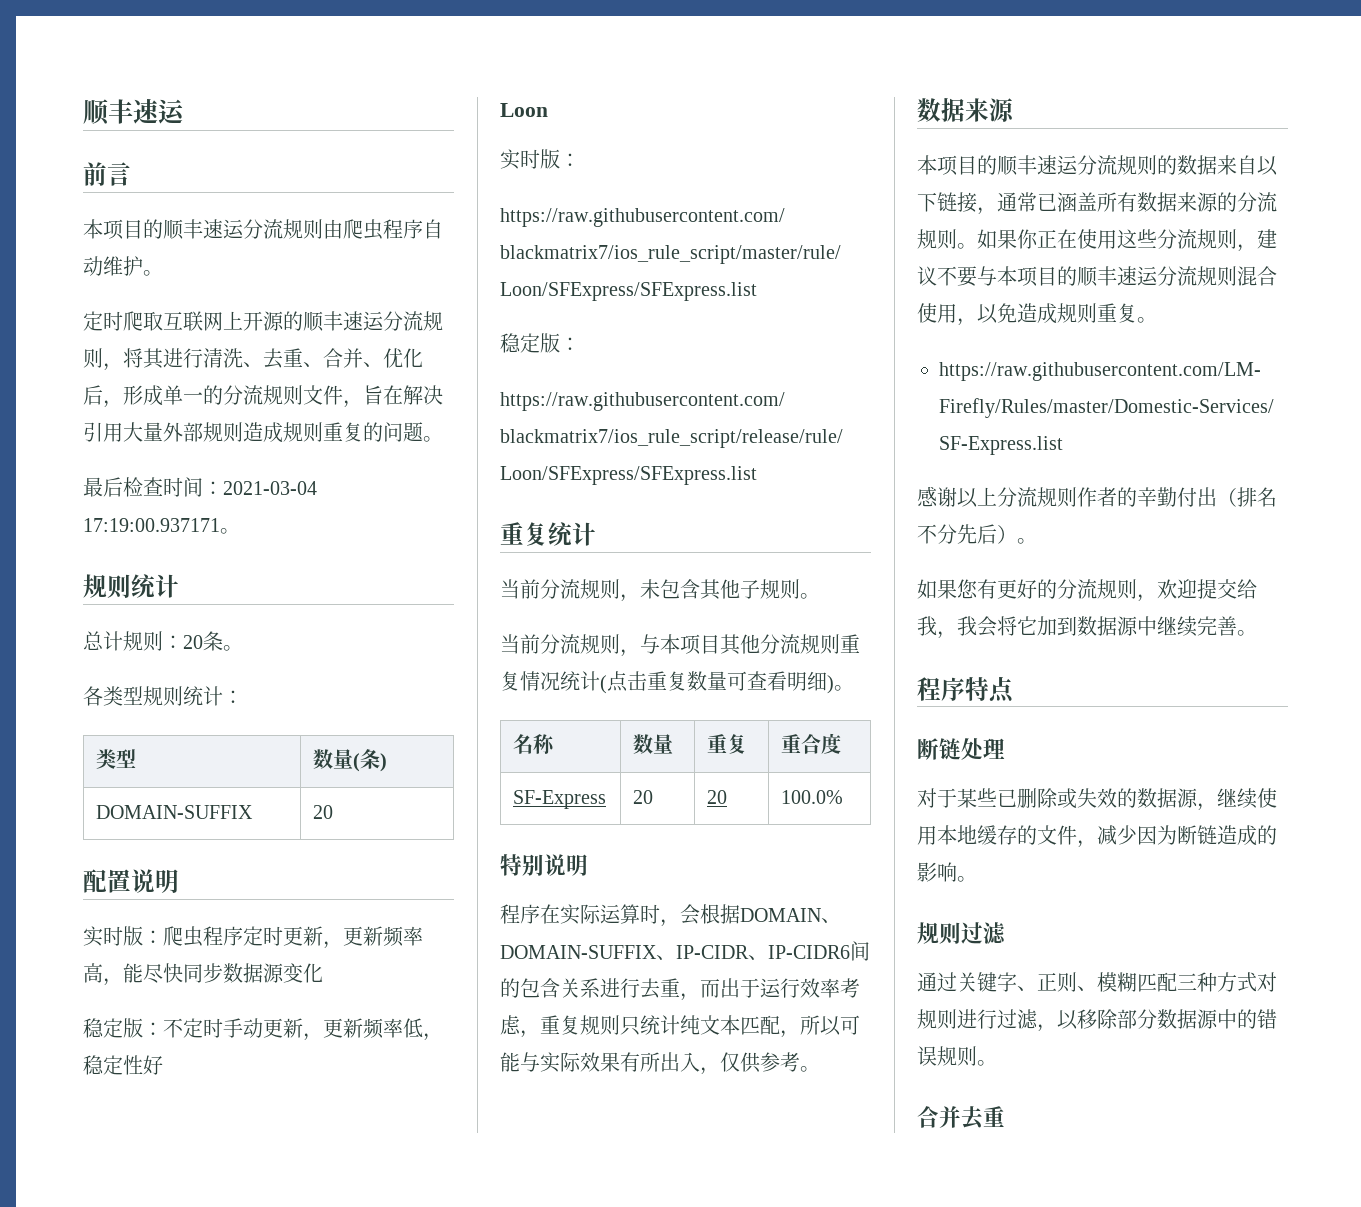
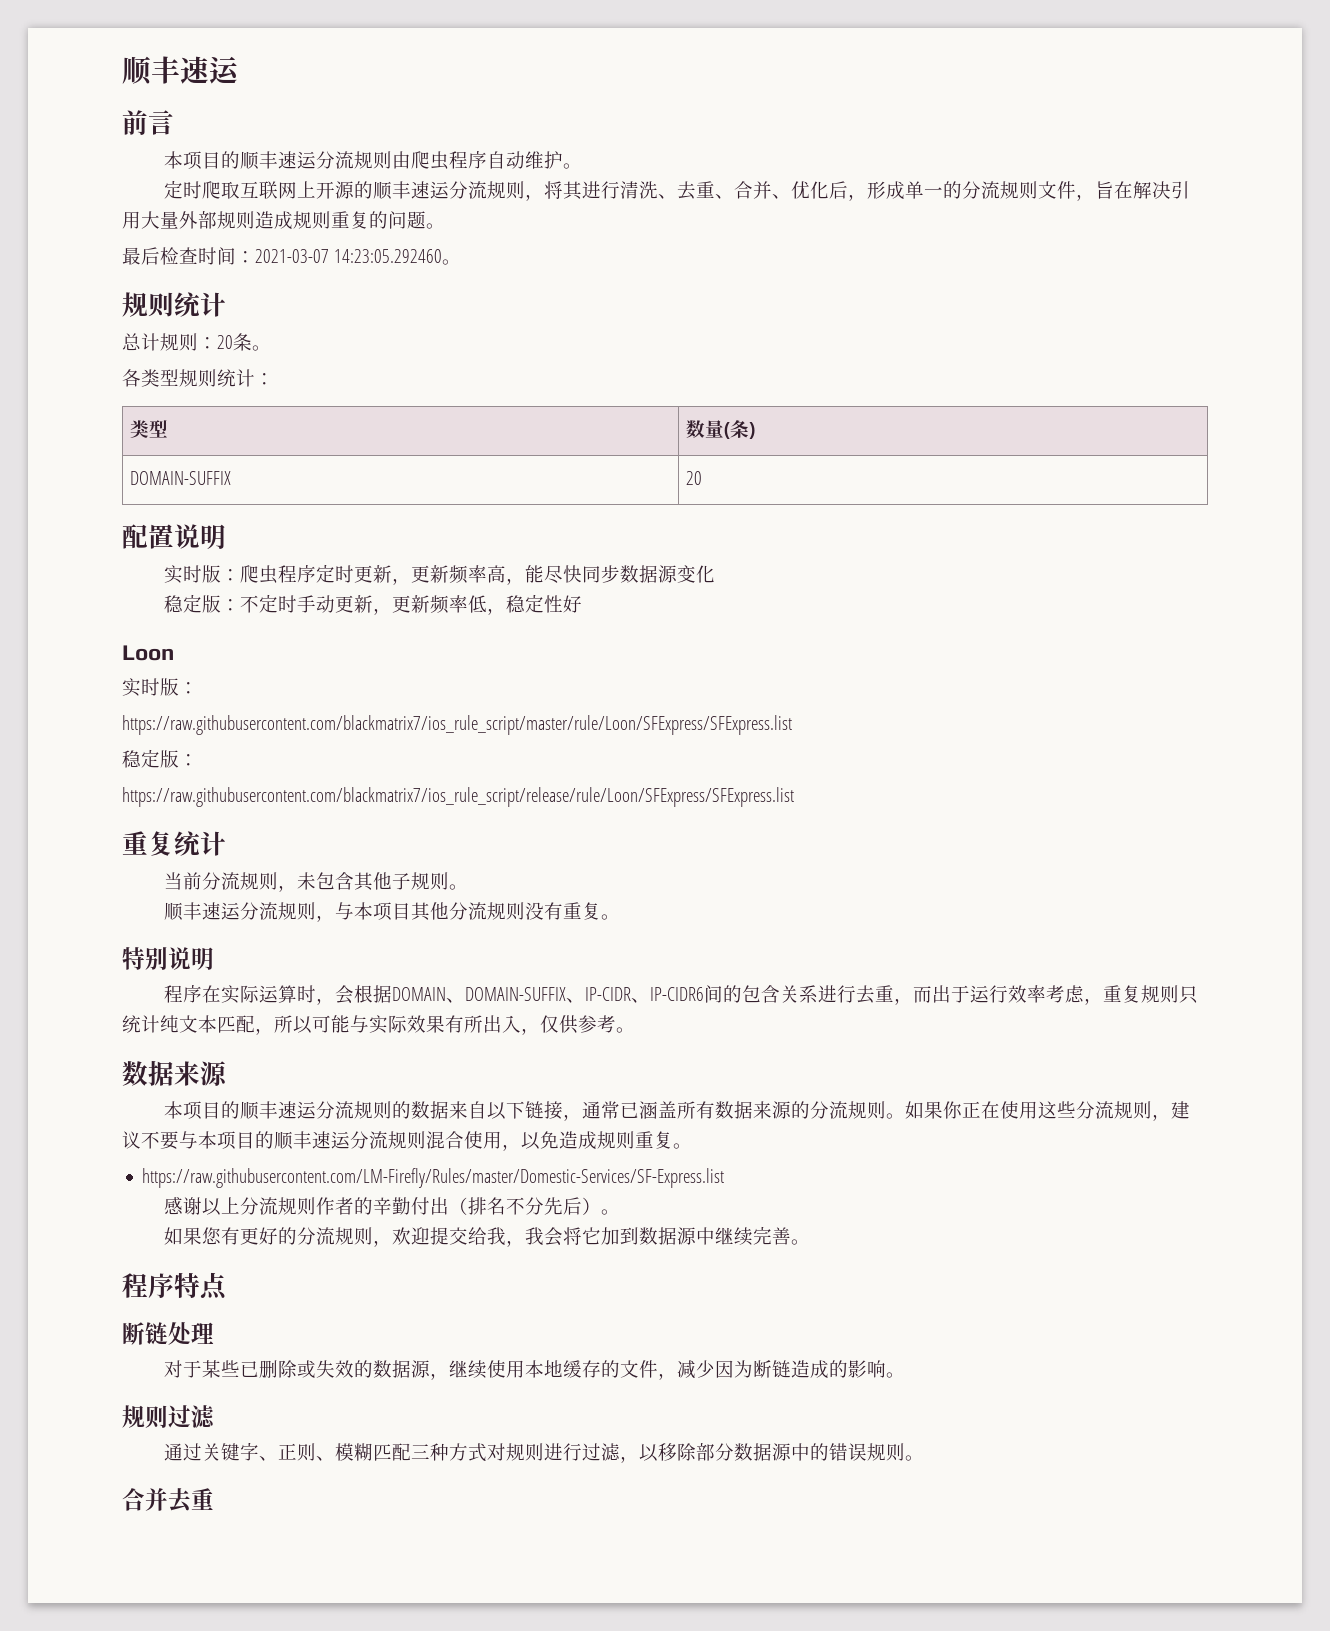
[223,481,317,495] [83,518,220,532] 2021-03-04 17:19:00.937171 -> [255,249,442,263] 2021-03-07 14:23:05.292460
[500,634,540,654] 当前 -> [163,902,240,921] 顺丰速运
[840,634,860,653] [500,671,854,694] [512,734,555,754] [632,734,673,754] [706,734,747,754] [780,733,841,754] [512,790,606,809] [632,790,653,804] [706,790,727,804] [780,790,843,804] 重复情况统计(点击重复数量可查看明细)。 // 名称 | 数量 | 重复 | 重合度 // SF-Express | 20 | 20 | 100.0% -> [524,902,620,920] 没有重复。

